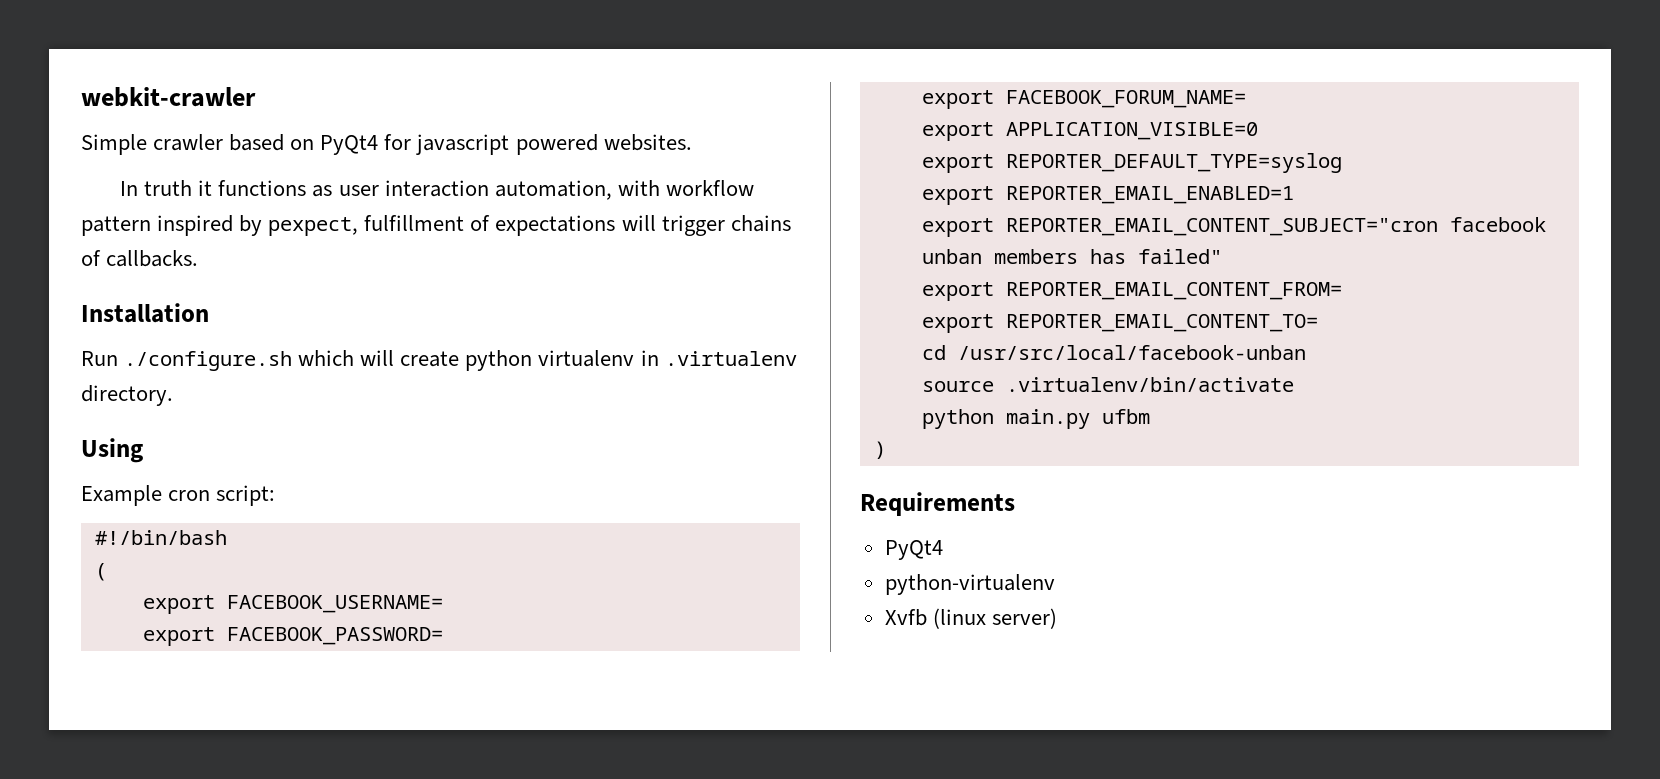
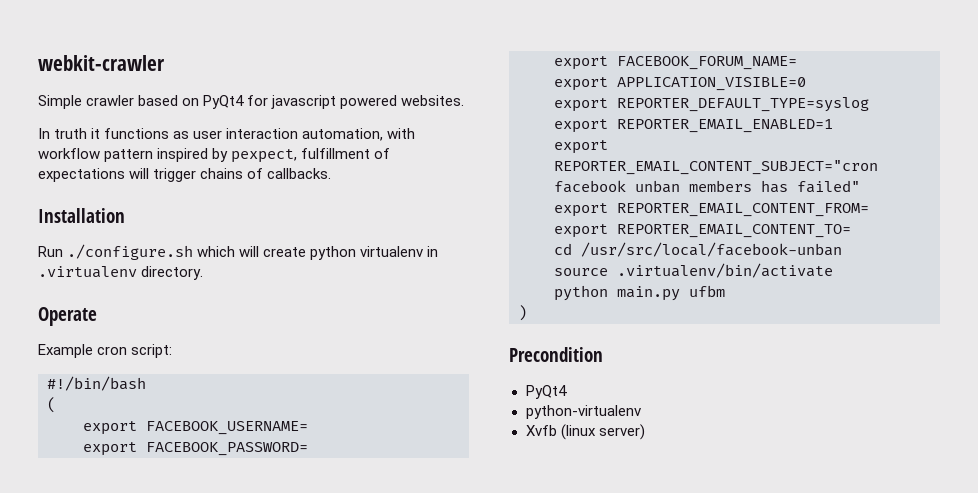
[81,438,143,463] Using -> [38,307,97,326] Operate
[860,492,1015,516] Requirements -> [509,347,603,362] Precondition

